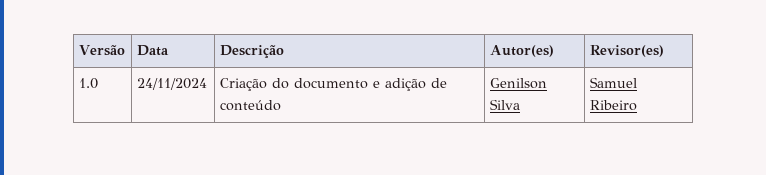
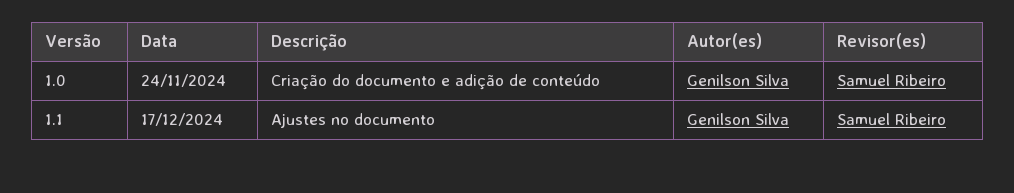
(637, 105) none -> [44,114,63,125] [140,113,223,126] [270,113,435,128] [686,113,789,125] [836,113,946,125] // 1.1 | 17/12/2024 | Ajustes no documento | Genilson Silva | Samuel Ribeiro

